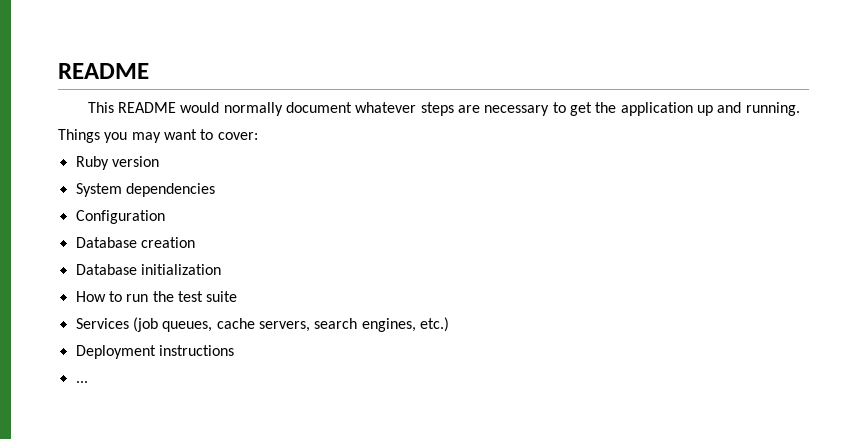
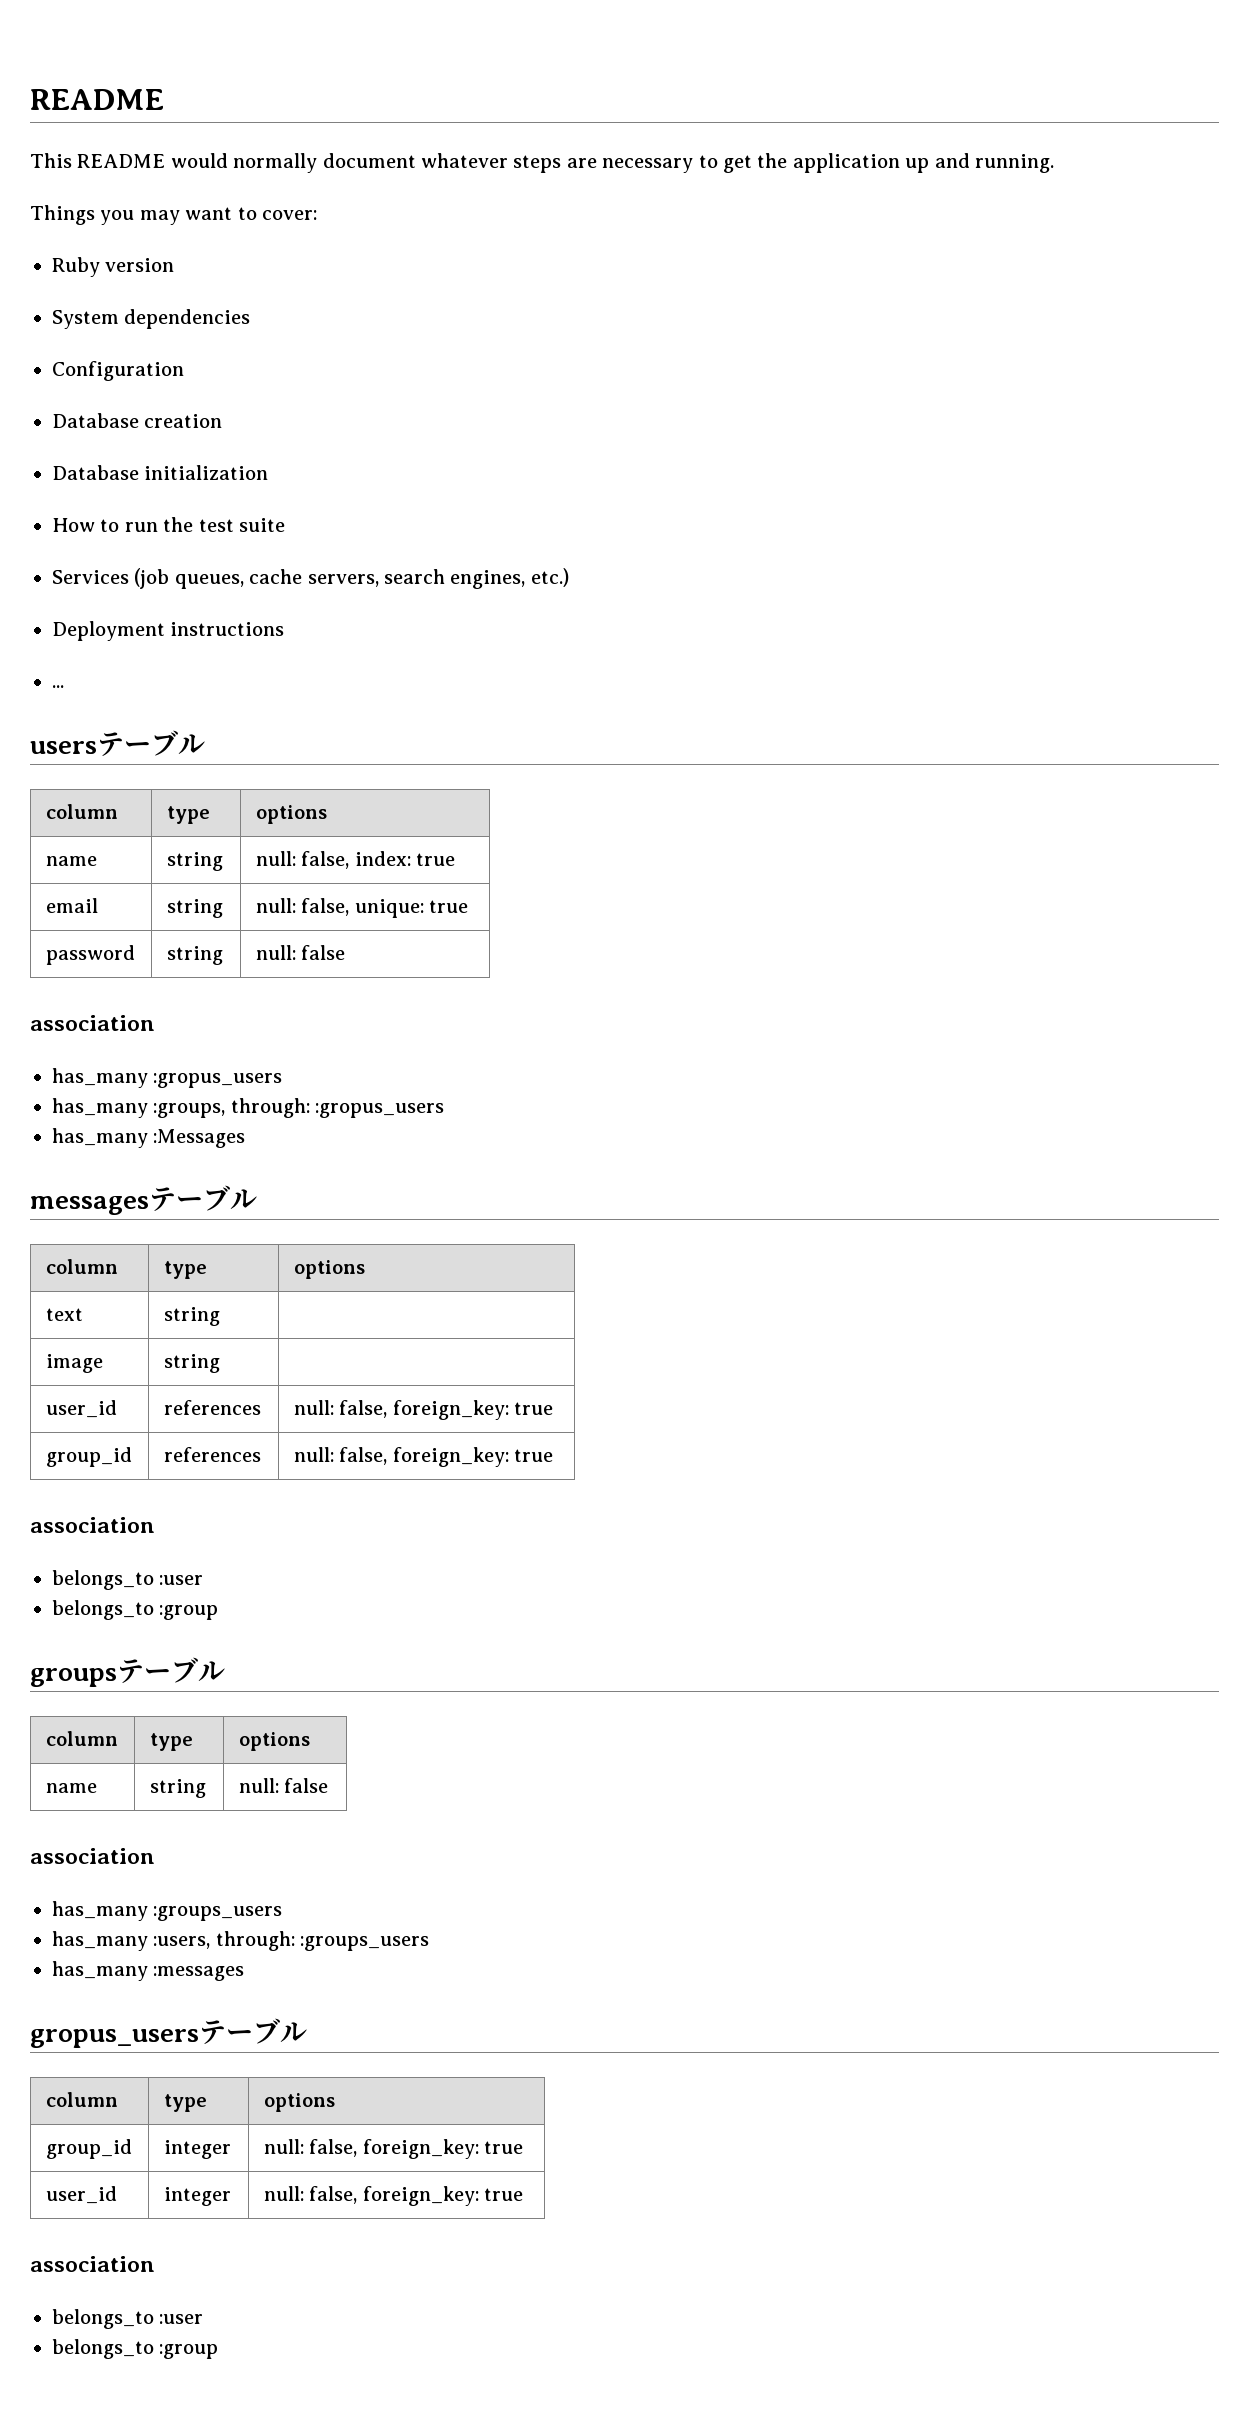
(88, 382) none -> [30,730,205,756] [45,804,118,819] [166,806,210,824] [255,805,327,824] [45,856,97,866] [166,852,223,871] [255,851,456,869] [45,898,98,913] [166,899,223,918] [255,898,469,918] [45,945,135,965] [166,946,223,965] [255,945,346,960] [30,1015,155,1031] [52,1068,283,1088] [52,1098,445,1118] [52,1128,246,1148] [30,1185,257,1215] [45,1259,118,1274] [163,1261,207,1279] [293,1260,365,1279] [45,1308,83,1321] [163,1307,220,1326] [45,1354,103,1373] [163,1354,220,1373] [45,1400,117,1418] [163,1400,261,1415] [293,1400,554,1420] [45,1447,132,1467] [163,1447,261,1462] [293,1447,554,1467] [30,1517,155,1533] [52,1570,204,1590] [52,1600,219,1620] [30,1657,225,1687] [45,1731,118,1746] [149,1733,193,1751] [238,1732,310,1751] [45,1783,97,1793] [149,1779,206,1798] [238,1778,329,1793] [30,1848,155,1864] [52,1901,283,1921] [52,1931,430,1951] [52,1961,245,1981] [30,2018,307,2048] [45,2092,118,2107] [163,2094,207,2112] [263,2093,335,2112] [45,2139,132,2159] [163,2140,231,2159] [263,2139,524,2159] [45,2186,117,2204] [163,2187,231,2206] [263,2186,524,2206] [30,2256,155,2272] [52,2309,204,2329] [52,2339,219,2359] // usersテーブル // column | type | options // name | string | null: false, index: true // email | string | null: false, unique: true // password | string | null: false // association // has_many :gropus_users // has_many :groups, through: :gropus_users // has_many :Messages // messagesテーブル // column | type | options // text | string | // image | string | // user_id | references | null: false, foreign_key: true // group_id | references | null: false, foreign_key: true // association // belongs_to :user // belongs_to :group // groupsテーブル // column | type | options // name | string | null: false // association // has_many :groups_users // has_many :users, through: :groups_users // has_many :messages // gropus_usersテーブル // column | type | options // group_id | integer | null: false, foreign_key: true // user_id | integer | null: false, foreign_key: true // association // belongs_to :user // belongs_to :group

